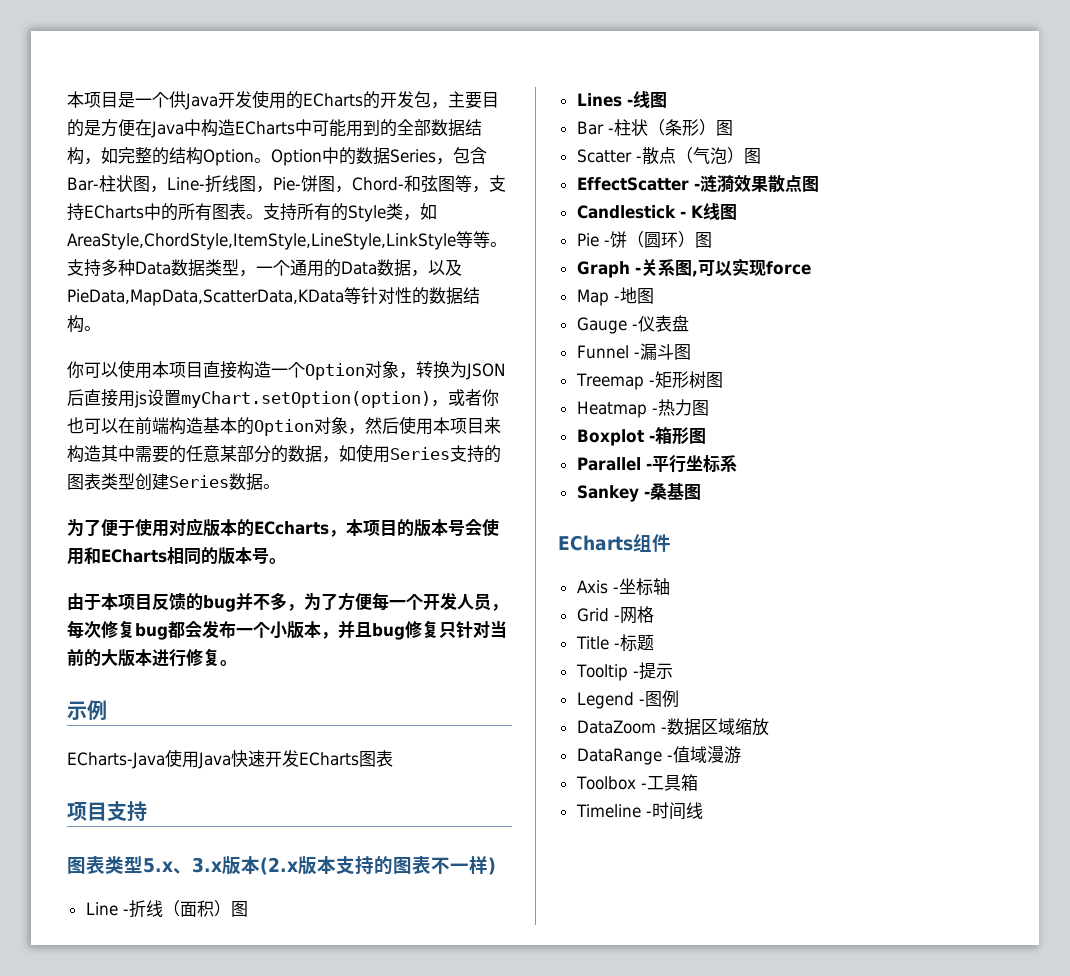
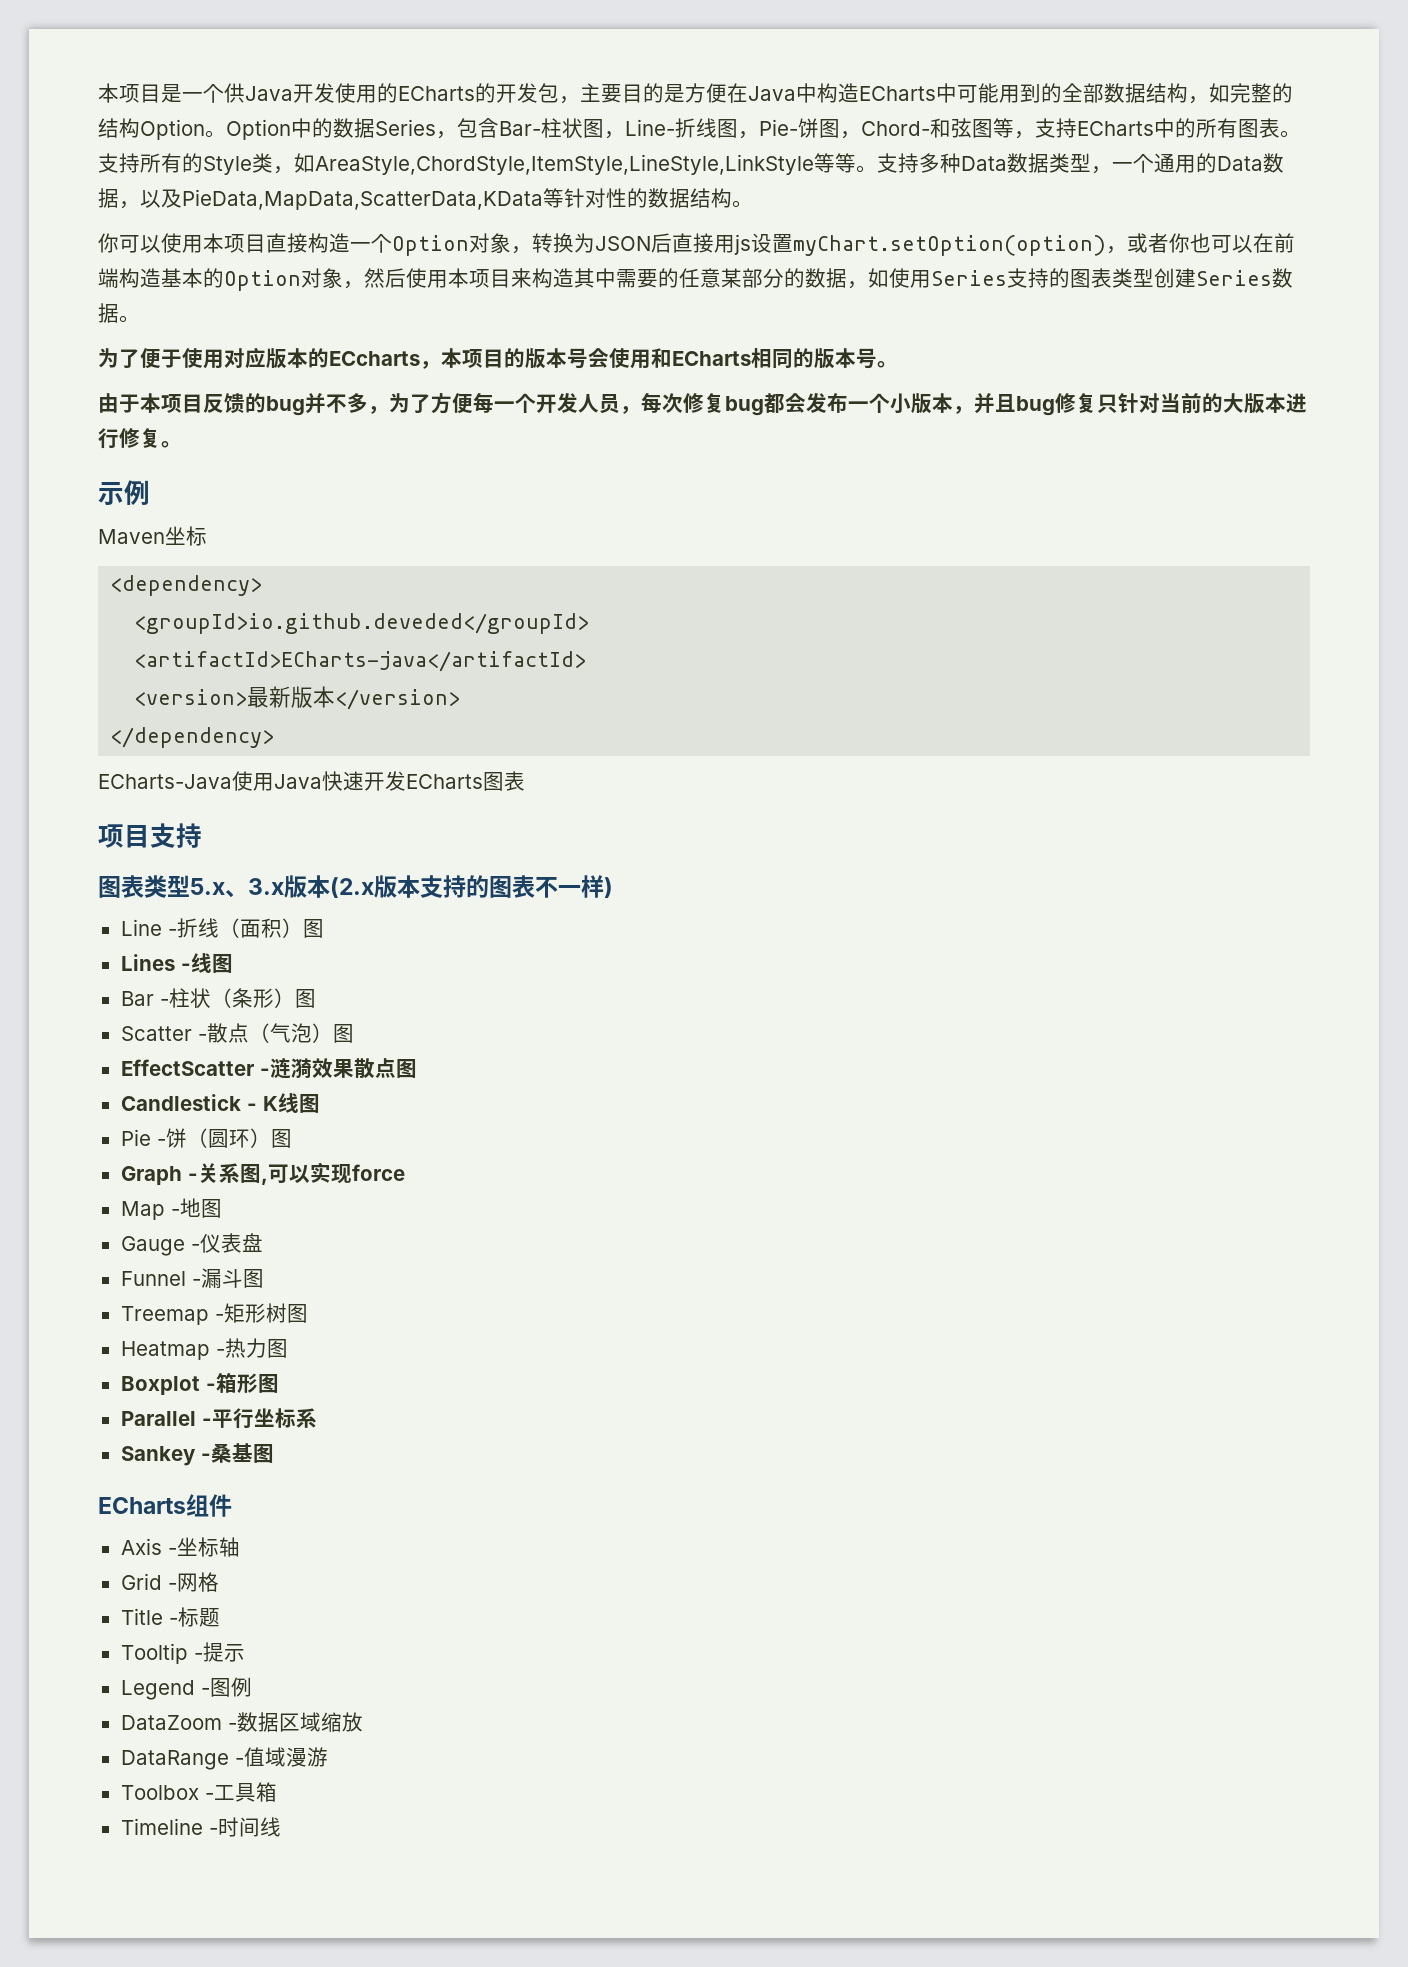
(107, 710) none -> [98,526,207,546] [110,575,263,596] [134,613,590,634] [134,651,587,672] [134,686,461,710] [110,727,275,748] // Maven坐标 // <dependency> // <groupId>io.github.deveded</groupId> // <artifactId>ECharts-java</artifactId> // <version>最新版本</version> // </dependency>

